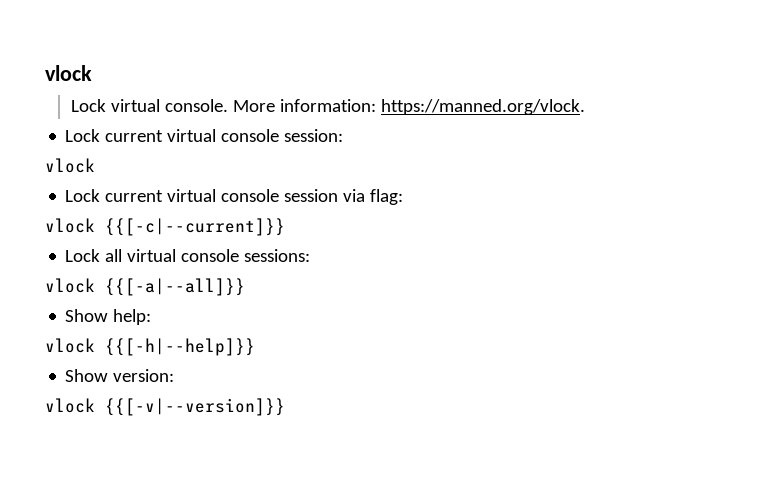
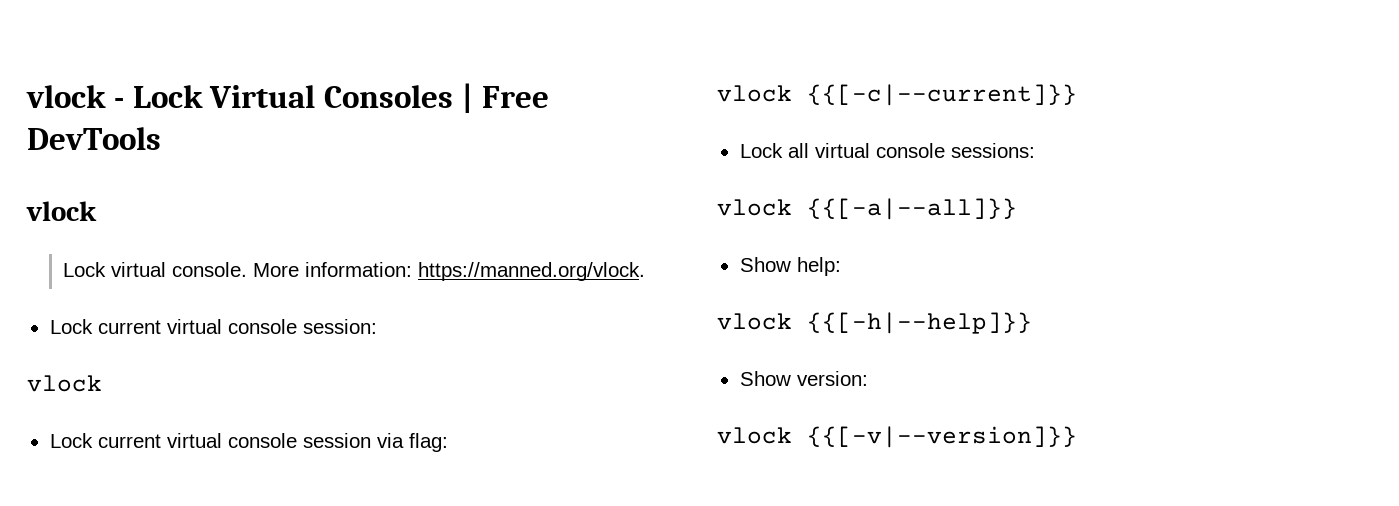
[45,65,92,81] vlock -> [26,83,549,113] [27,127,161,150] [26,201,97,221] vlock - Lock Virtual Consoles | Free DevTools // vlock

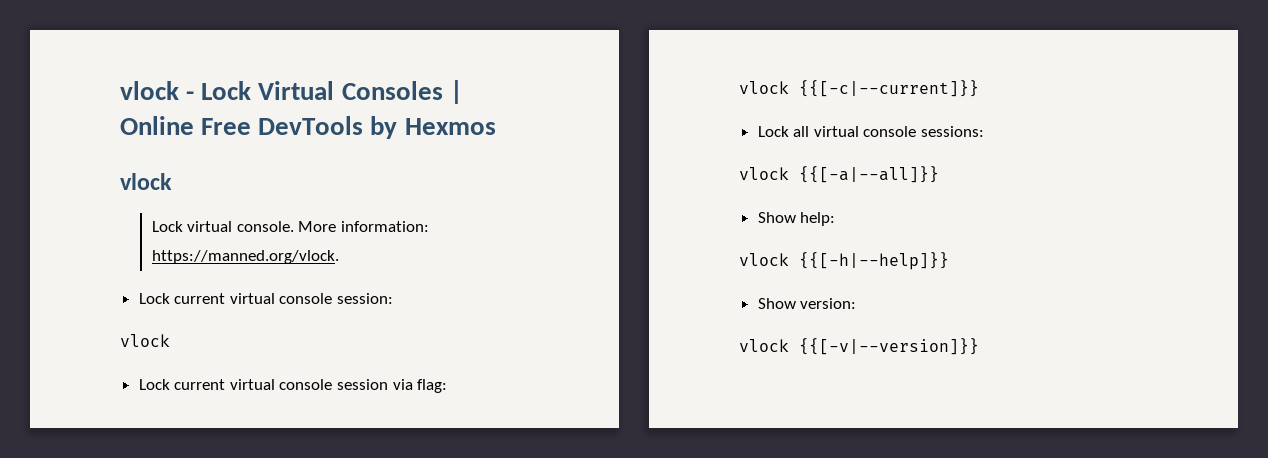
(473, 98) none -> [120,116,194,135] Online
(161, 138) none -> [370,116,496,139] by Hexmos

